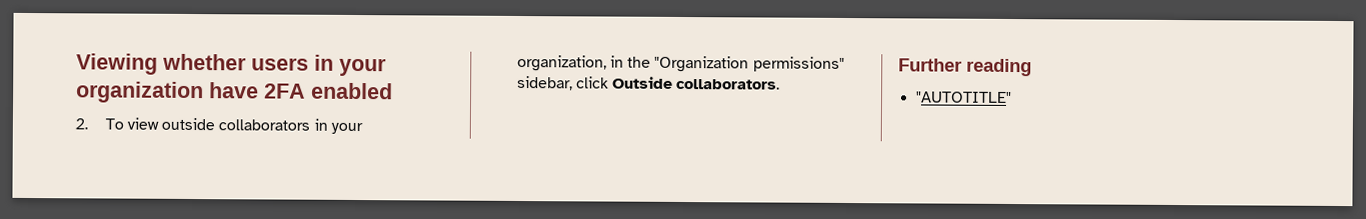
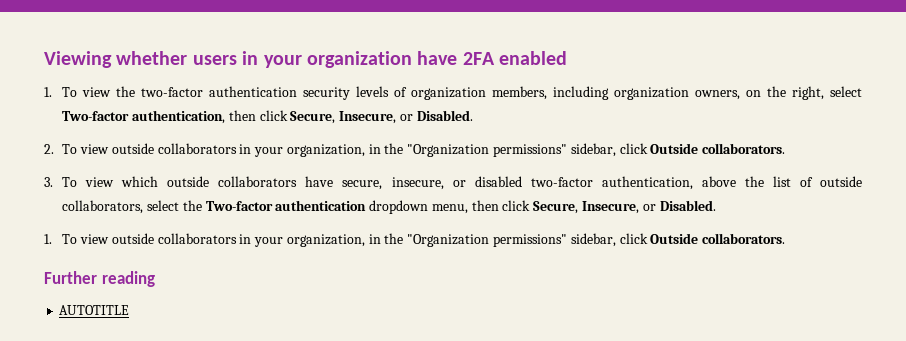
[75,118,88,130] 2. -> [44,86,862,100] [62,110,473,124] [44,143,786,157] [44,176,862,190] [62,200,716,214] [44,234,52,244] 1. To view the two-factor authentication security levels of organization members, including organization owners, on the right, select Two-factor authentication, then click Secure, Insecure, or Disabled. // 2. To view outside collaborators in your organization, in the "Organization permissions" sidebar, click Outside collaborators. // 3. To view which outside collaborators have secure, insecure, or disabled two-factor authentication, above the list of outside collaborators, select the Two-factor authentication dropdown menu, then click Secure, Insecure, or Disabled. // 1.
[915,91,1012,104] "AUTOTITLE" -> [59,305,130,315] AUTOTITLE

